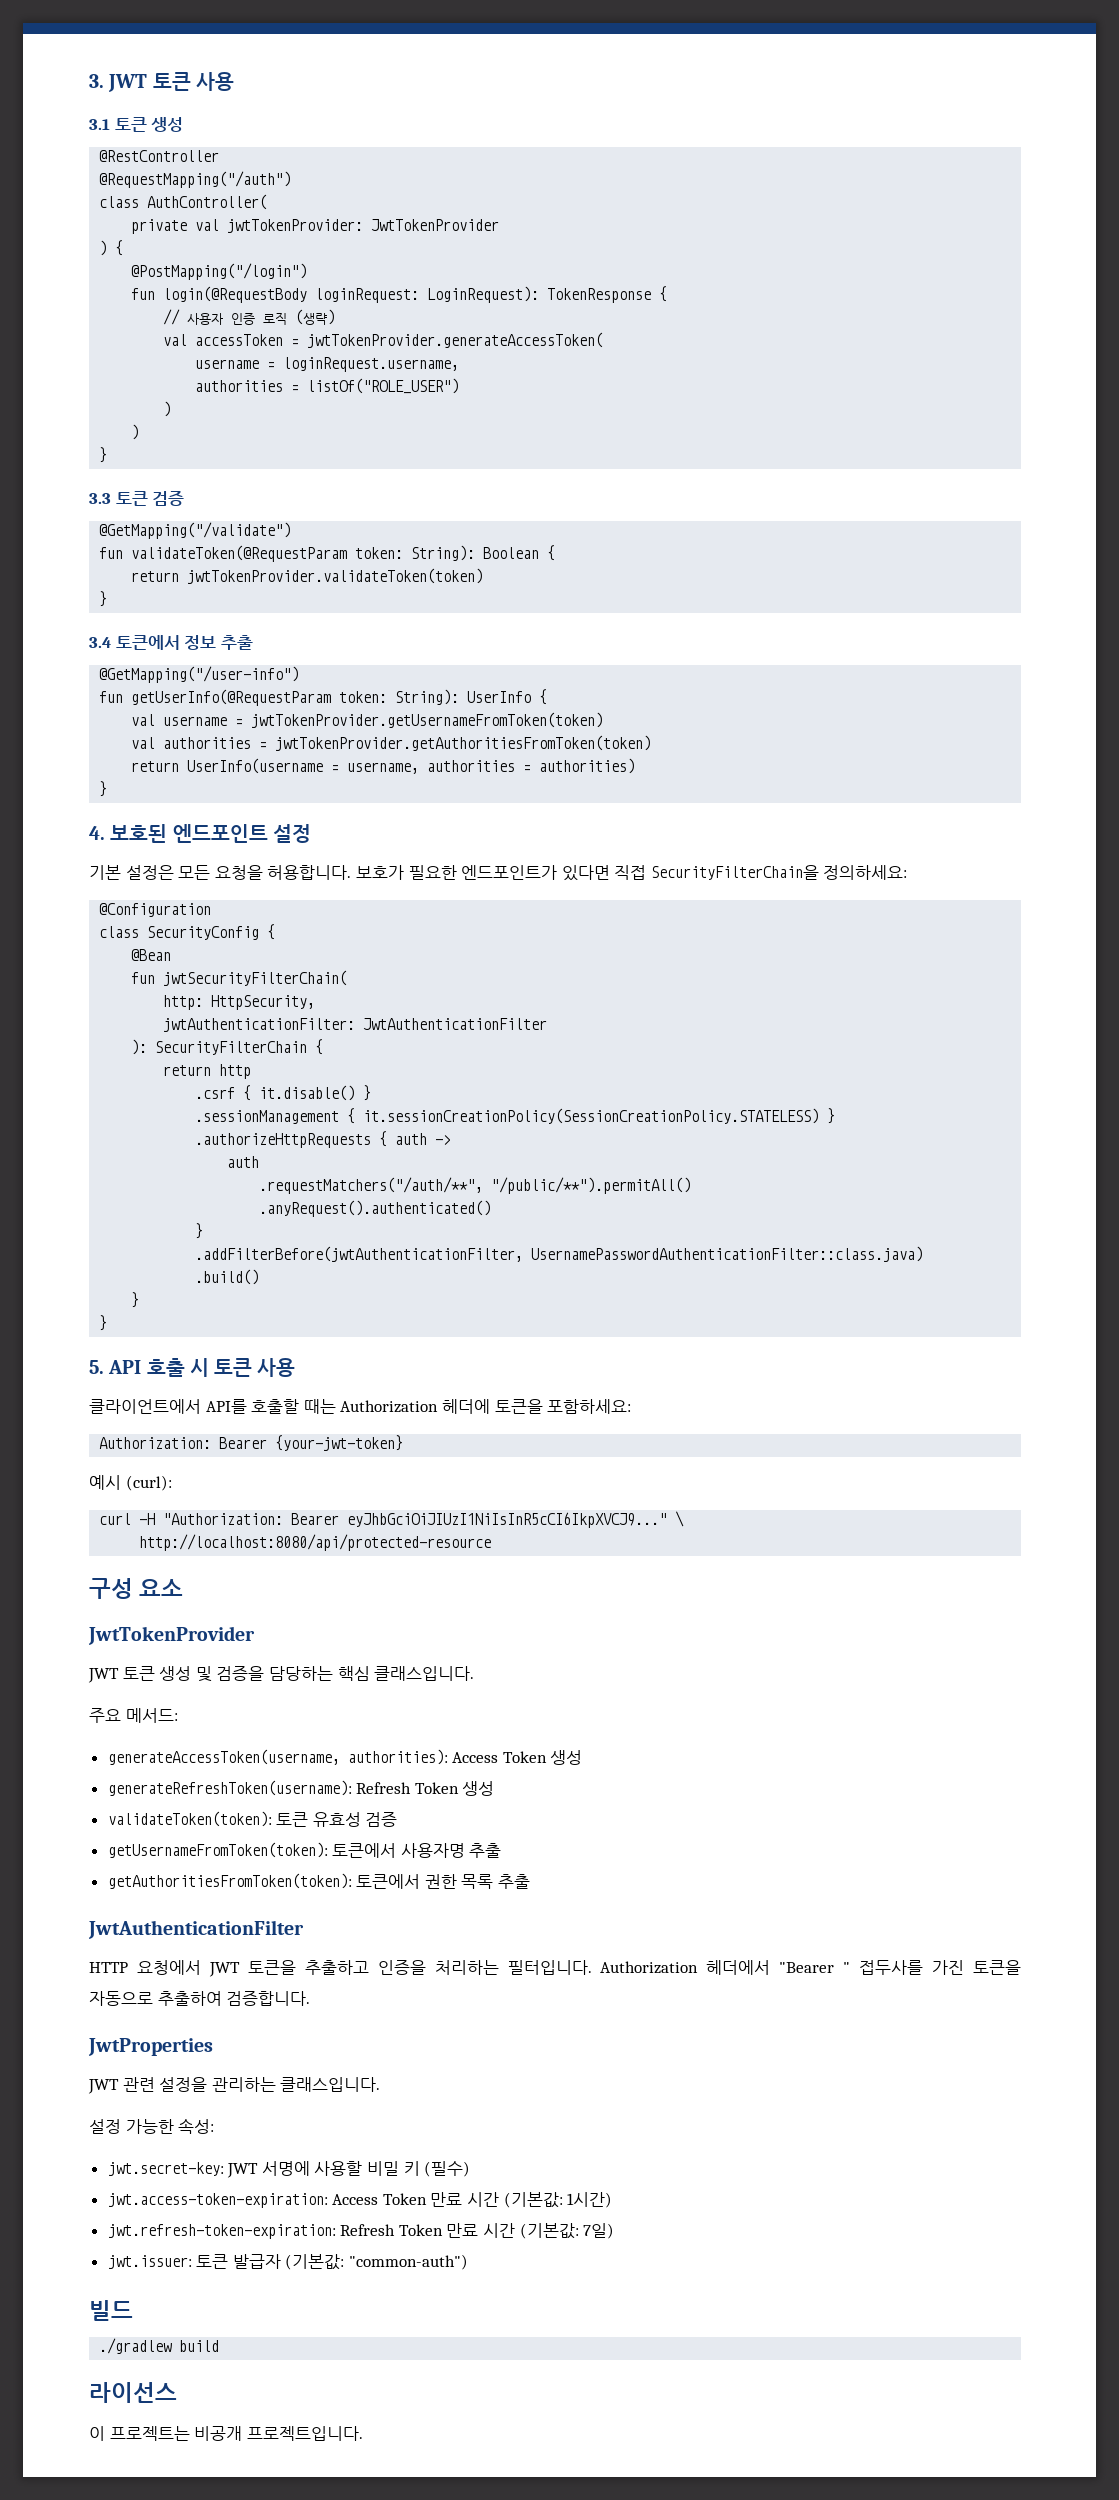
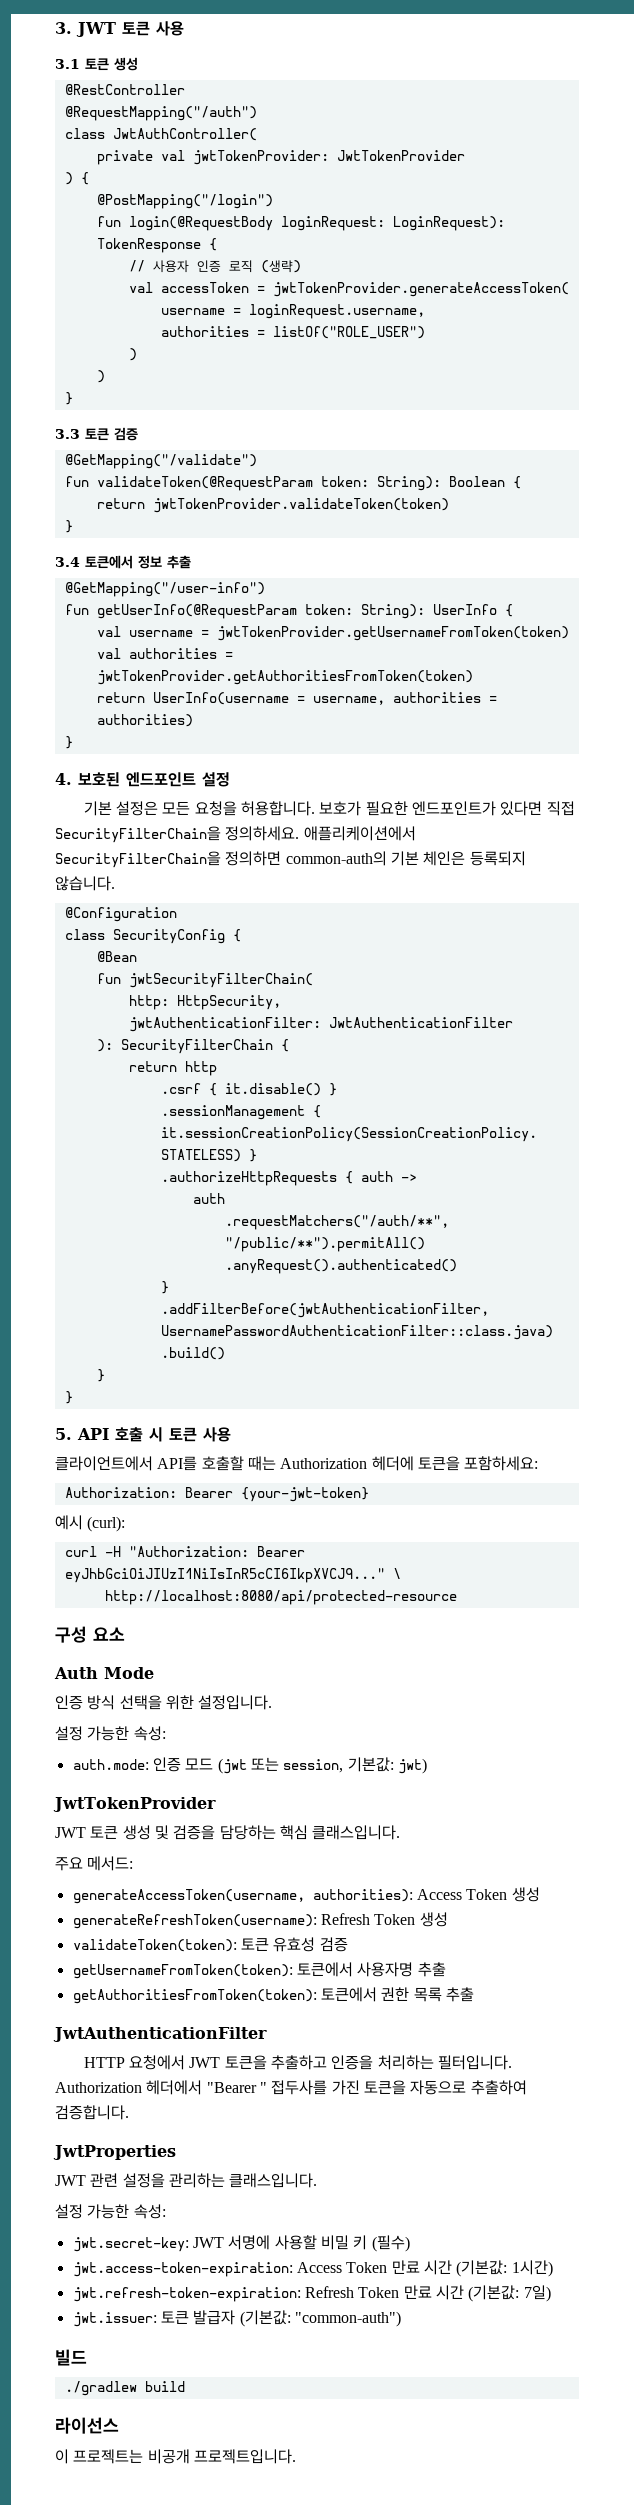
[147,194,268,210] AuthController( -> [112,128,257,141] JwtAuthController(
[823,865,908,880] 정의하세요: -> [225,826,416,841] [55,851,526,868] [55,876,115,891] 정의하세요. 애플리케이션에서 SecurityFilterChain을 정의하면 common-auth의 기본 체인은 등록되지 않습니다.
(184, 1587) none -> [54,1667,154,1679] [55,1695,273,1710] [55,1726,166,1741] [72,1757,427,1774] // Auth Mode // 인증 방식 선택을 위한 설정입니다. // 설정 가능한 속성: // auth.mode: 인증 모드 (jwt 또는 session, 기본값: jwt)

